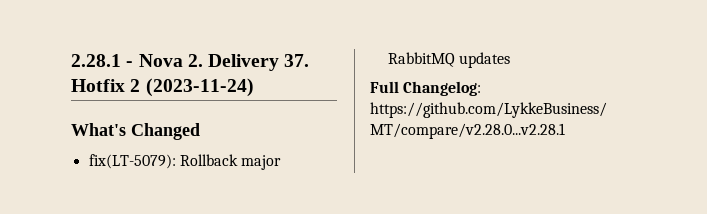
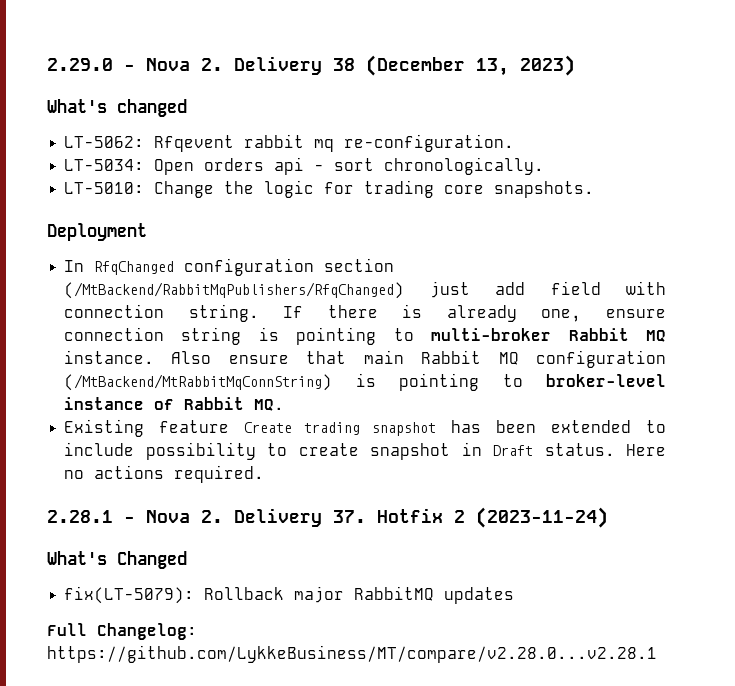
(71, 60) none -> [47,55,575,76] [47,99,187,117] [64,134,515,152] [64,157,545,175] [64,180,595,198] [47,223,147,241] [64,258,395,276] [64,281,666,299] [64,304,667,322] [64,327,666,345] [64,350,666,368] [64,373,666,391] [64,397,285,411] [64,419,666,437] [64,442,666,460] [64,465,265,483] 2.29.0 - Nova 2. Delivery 38 (December 13, 2023) // What's changed // LT-5062: Rfqevent rabbit mq re-configuration. // LT-5034: Open orders api - sort chronologically. // LT-5010: Change the logic for trading core snapshots. // Deployment // In RfqChanged configuration section (/MtBackend/RabbitMqPublishers/RfqChanged) just add field with connection string. If there is already one, ensure connection string is pointing to multi-broker Rabbit MQ instance. Also ensure that main Rabbit MQ configuration (/MtBackend/MtRabbitMqConnString) is pointing to broker-level instance of Rabbit MQ. // Existing feature Create trading snapshot has been extended to include possibility to create snapshot in Draft status. Here no actions required. //

